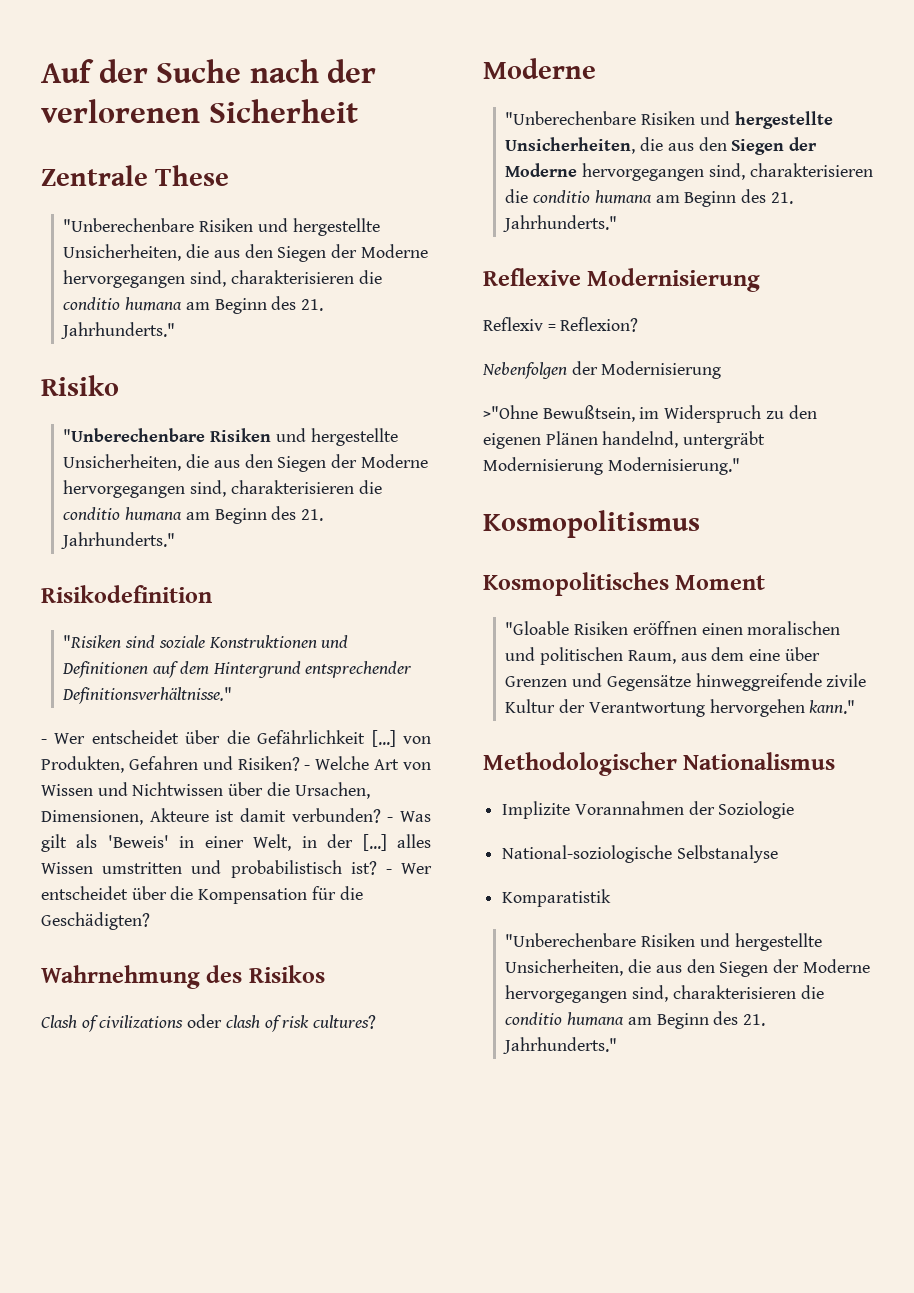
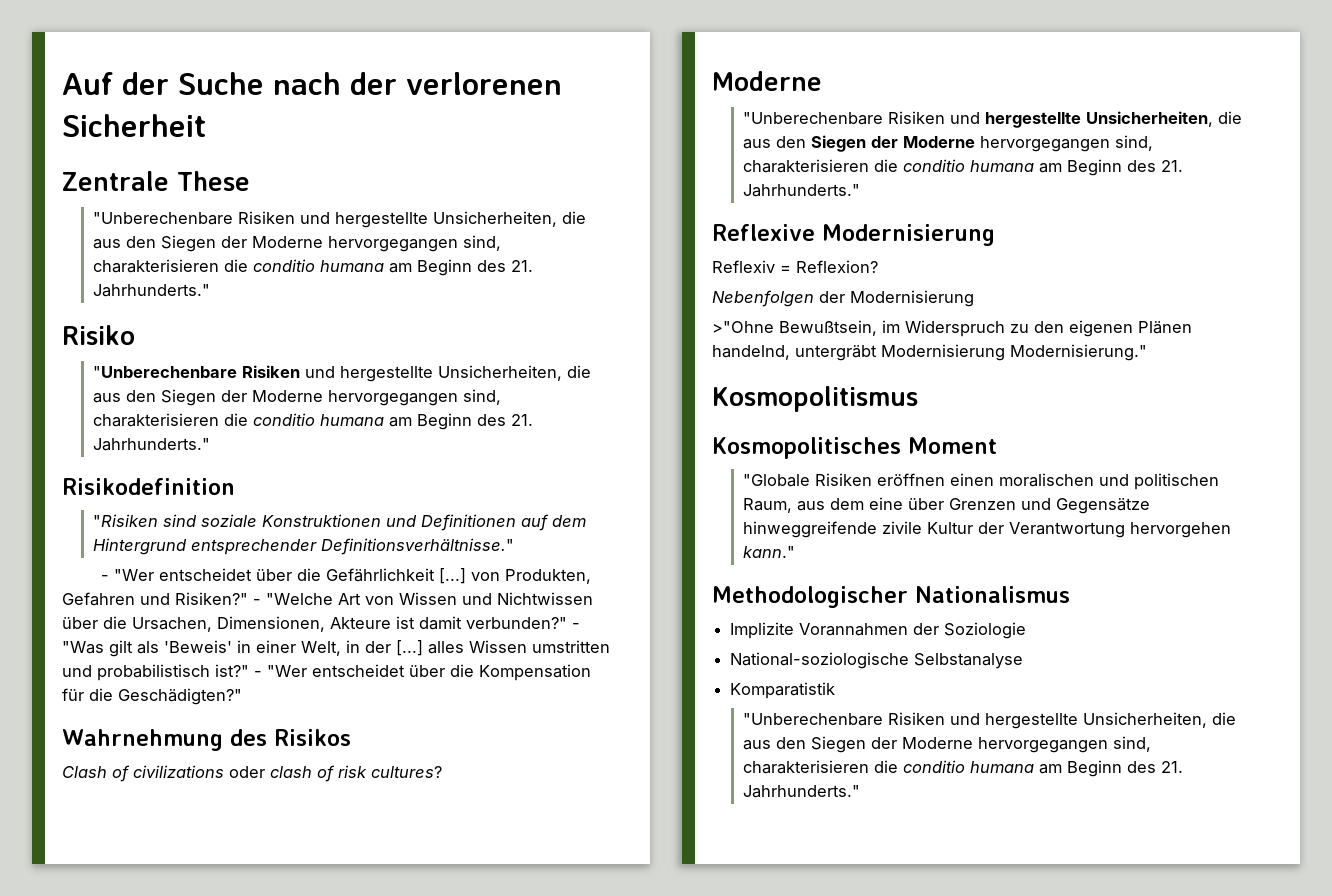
[54,733,86,744] Wer -> [113,569,154,581] "Wer
[237,756,370,771] Risiken? - Welche -> [175,592,333,605] Risiken?" - "Welche
[291,808,431,823] verbunden? - Was -> [466,617,580,629] [62,641,104,654] verbunden?" - "Was
[350,861,433,875] ist? - Wer -> [215,664,307,677] ist?" - "Wer
[41,912,150,930] Geschädigten? -> [118,688,242,705] Geschädigten?"
[505,621,570,635] "Gloable -> [742,474,810,487] "Globale

